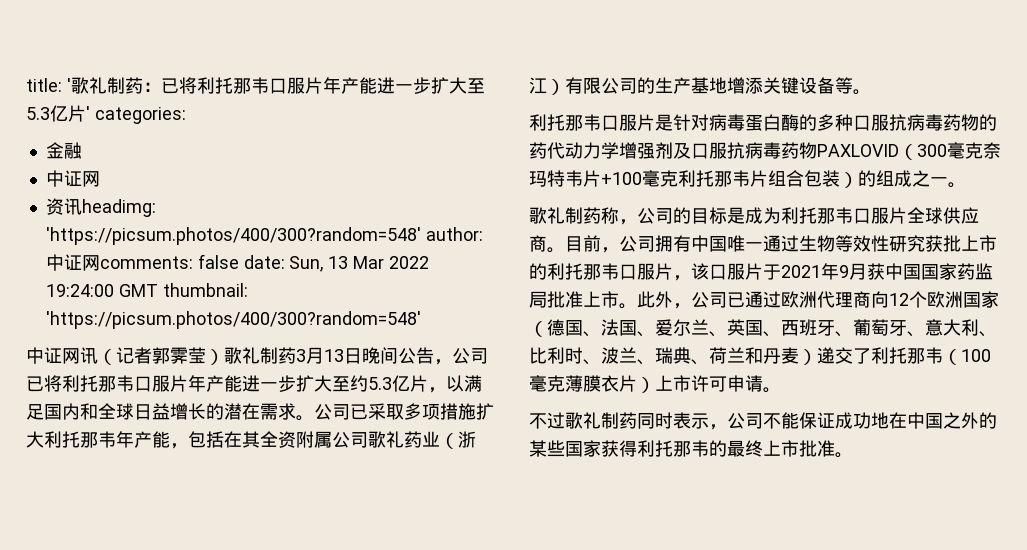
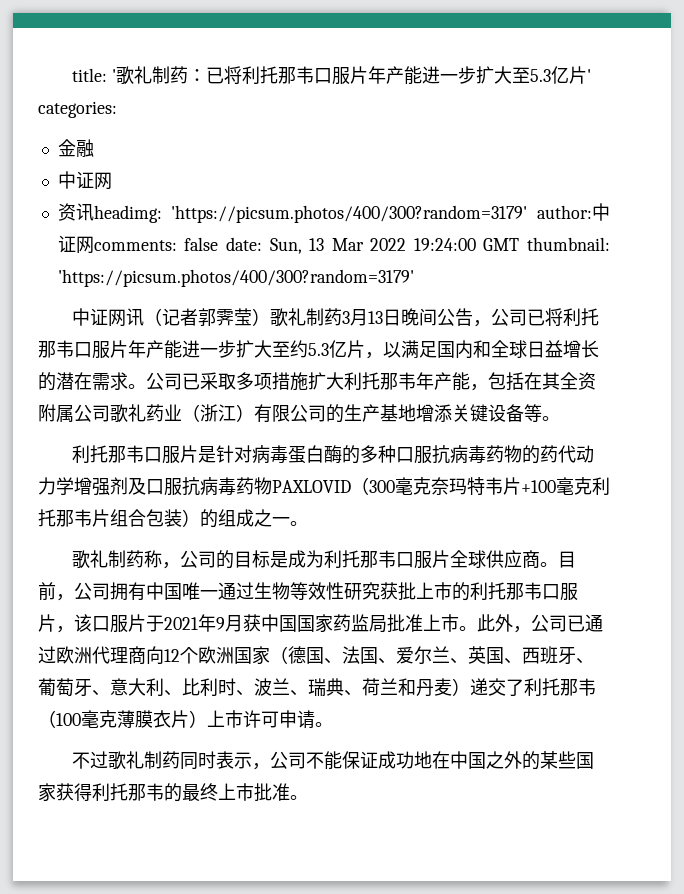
[45,227,421,245] 'https://picsum.photos/400/300?random=548' -> [171,205,528,223] 'https://picsum.photos/400/300?random=3179'
[45,311,421,329] 'https://picsum.photos/400/300?random=548' -> [57,269,414,287] 'https://picsum.photos/400/300?random=3179'

